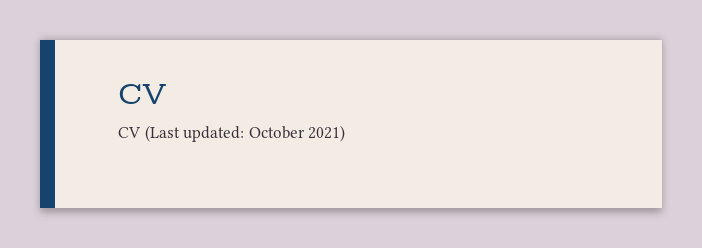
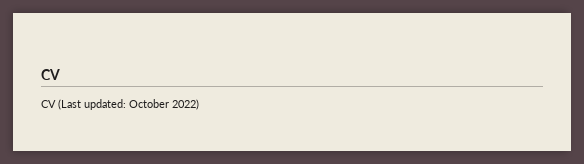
[308,125,346,142] 2021) -> [172,99,199,110] 2022)

